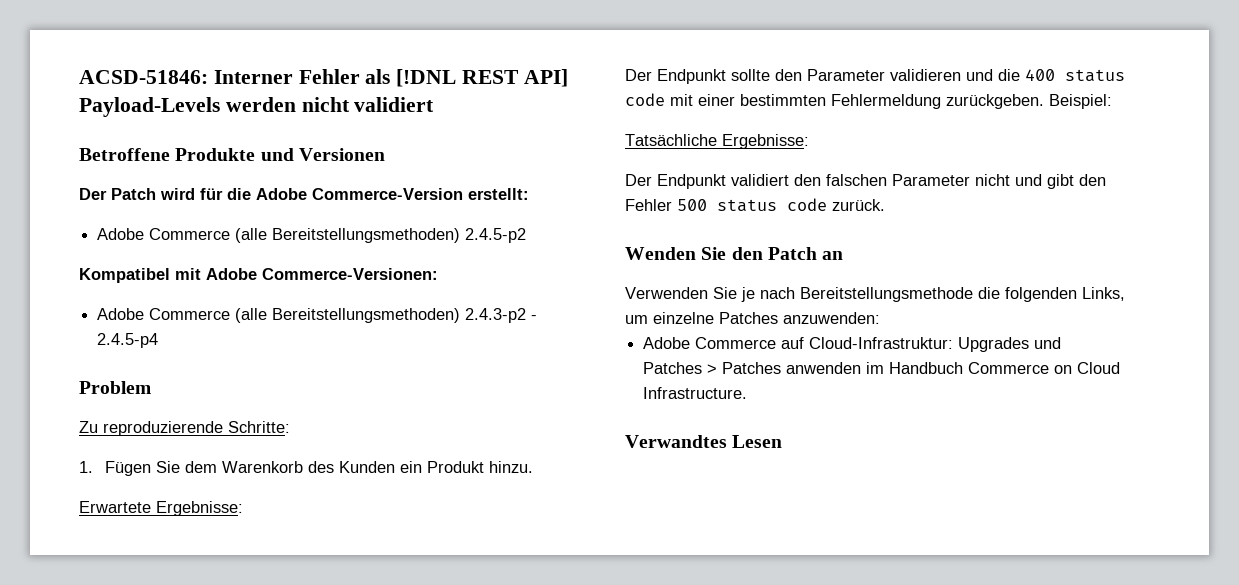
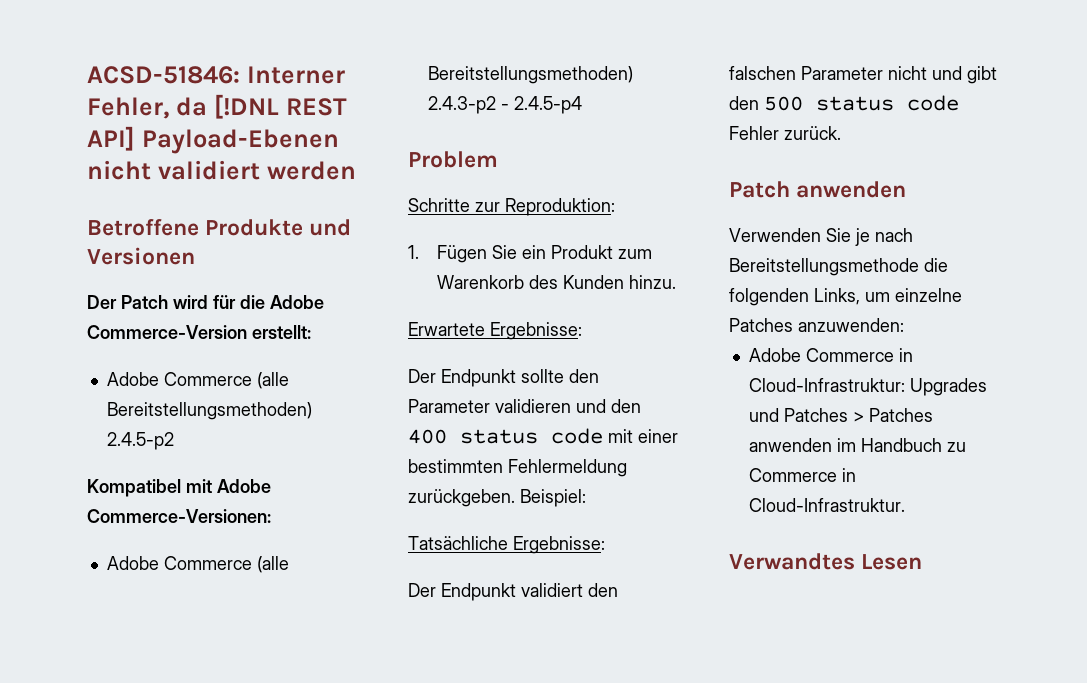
[298,69,391,84] Fehler als -> [87,97,207,119] Fehler, da
[79,97,296,117] Payload-Levels werden -> [141,129,339,154] Payload-Ebenen
(435, 104) none -> [266,161,356,180] werden
[79,421,290,436] Zu reproduzierende Schritte: -> [408,198,615,216] Schritte zur Reproduktion:
[184,461,217,473] dem -> [521,245,652,259] ein Produkt zum
[399,461,484,473] ein Produkt -> (624, 282) none
[998,69,1020,81] die -> [611,399,641,413] den
[625,199,672,211] Fehler -> (759, 103) none
(827, 204) none -> [729,126,779,140] Fehler
[625,247,844,260] Wenden Sie den Patch an -> [729,181,907,198] Patch anwenden
[781,337,805,349] auf -> [898,348,913,362] in
[968,362,1121,374] [643,387,748,399] Commerce on Cloud Infrastructure. -> [946,442,966,452] [748,468,856,482] [748,498,905,512] zu Commerce in Cloud-Infrastruktur.

